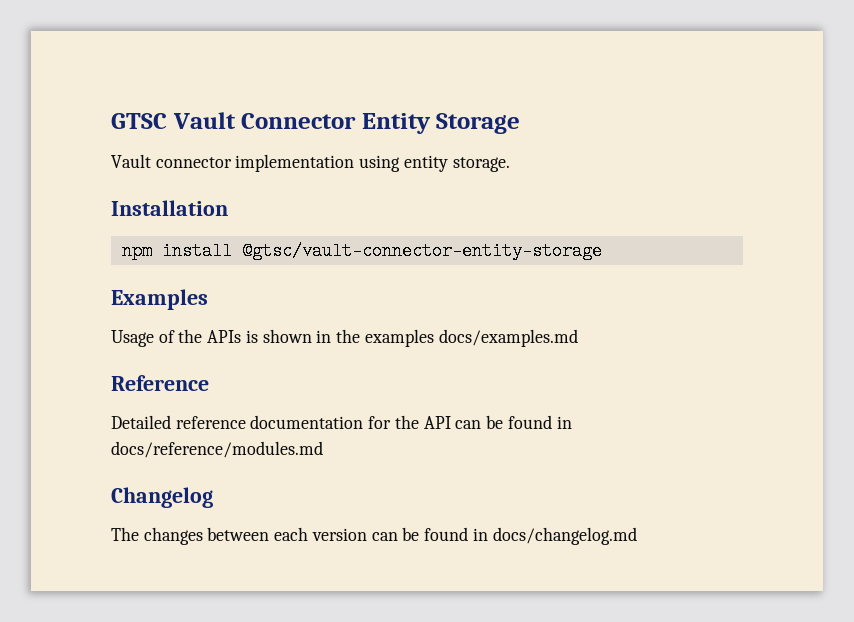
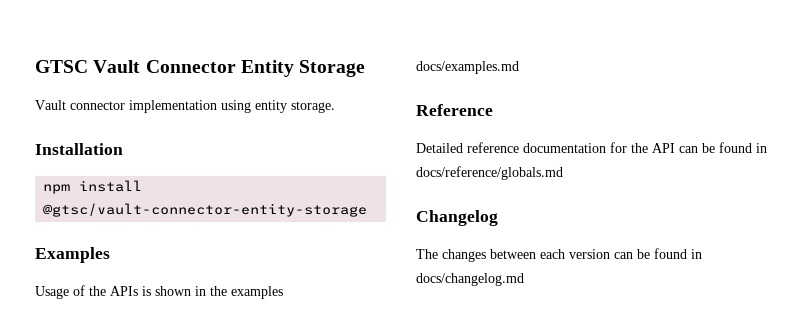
[111,441,323,458] docs/reference/modules.md -> [416,166,563,180] docs/reference/globals.md

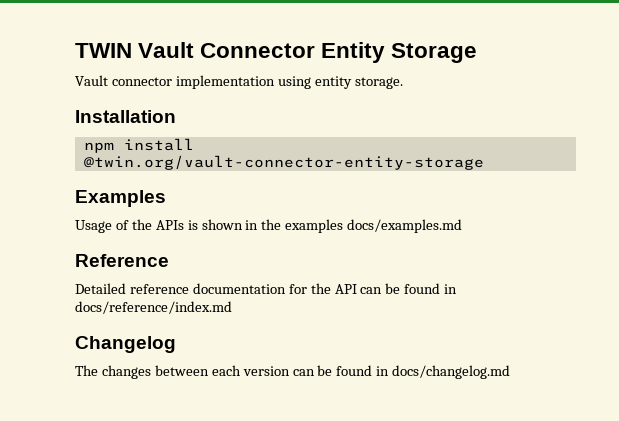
[35,60,88,73] GTSC -> [75,43,132,58] TWIN
[43,203,368,217] @gtsc/vault-connector-entity-storage -> [83,155,484,170] @twin.org/vault-connector-entity-storage
[416,166,563,180] docs/reference/globals.md -> [75,301,232,314] docs/reference/index.md

